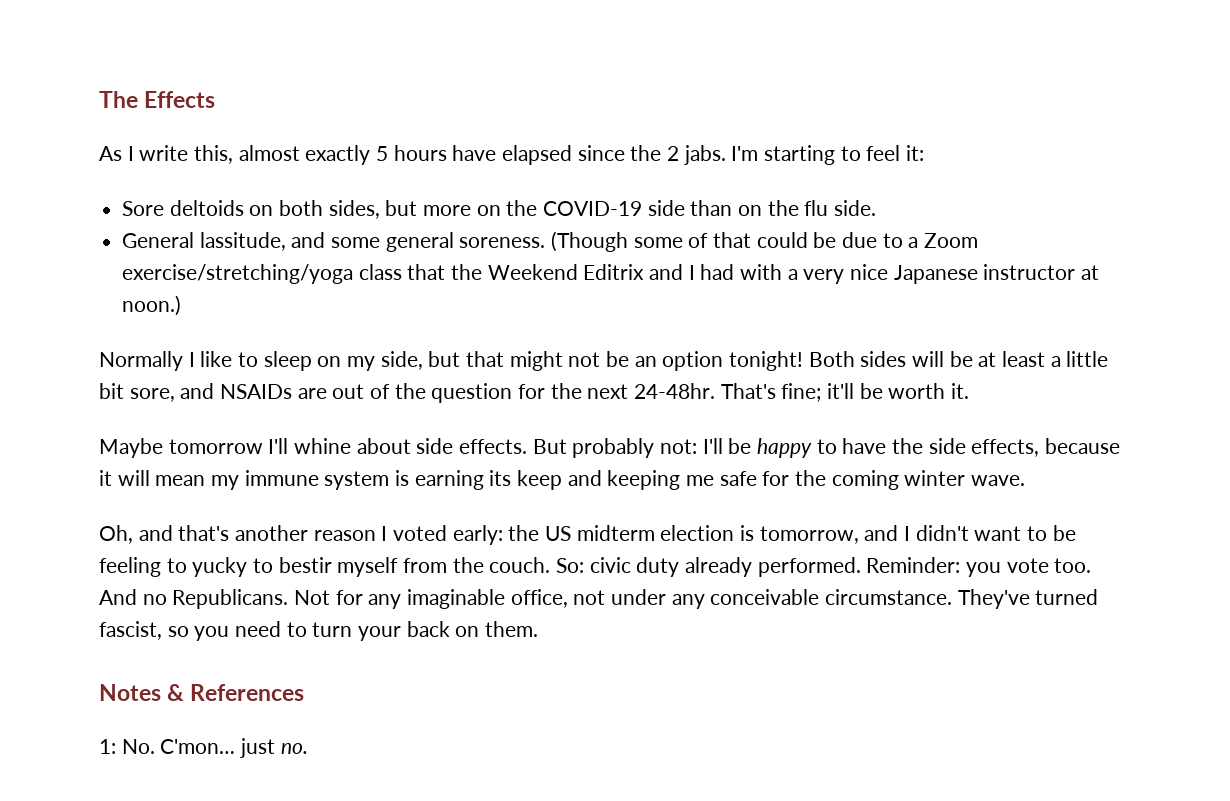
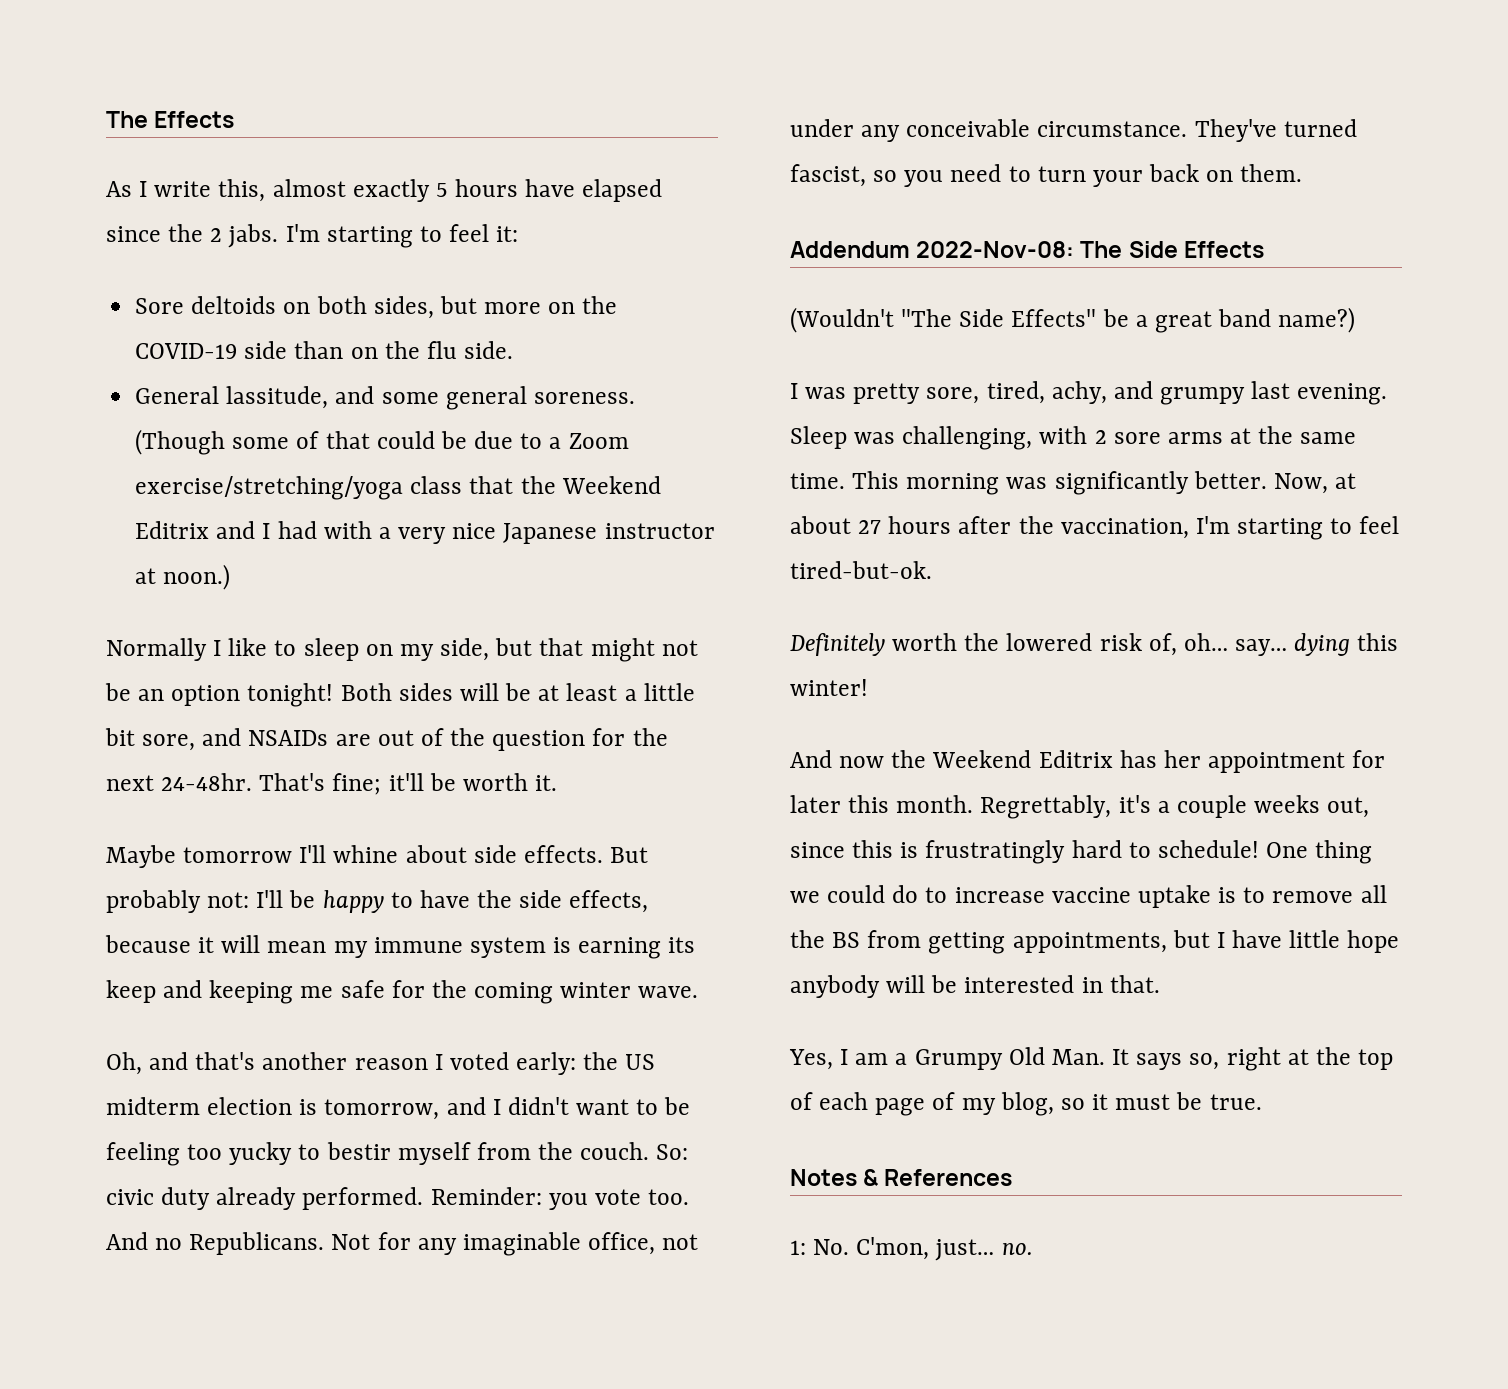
[166,558,187,573] to -> [187,1144,223,1160] too
(539, 629) none -> [790,241,1264,258] [790,307,1356,333] [790,381,1388,405] [790,426,1357,450] [790,471,1357,495] [790,516,1400,540] [790,561,932,579] [790,633,1399,656] [790,679,868,696] [790,750,1386,773] [790,795,1370,819] [790,840,1373,864] [790,885,1387,908] [790,930,1400,954] [790,975,1160,998] [789,1047,1394,1071] [790,1092,1262,1116] // Addendum 2022-Nov-08: The Side Effects // (Wouldn't "The Side Effects" be a great band name?) // I was pretty sore, tired, achy, and grumpy last evening. Sleep was challenging, with 2 sore arms at the same time. This morning was significantly better. Now, at about 27 hours after the vaccination, I'm starting to feel tired-but-ok. // Definitely worth the lowered risk of, oh… say… dying this winter! // And now the Weekend Editrix has her appointment for later this month. Regrettably, it's a couple weeks out, since this is frustratingly hard to schedule! One thing we could do to increase vaccine uptake is to remove all the BS from getting appointments, but I have little hope anybody will be interested in that. // Yes, I am a Grumpy Old Man. It says so, right at the top of each page of my blog, so it must be true.
[160,738,276,758] C'mon… just -> [856,1237,995,1261] C'mon, just…

